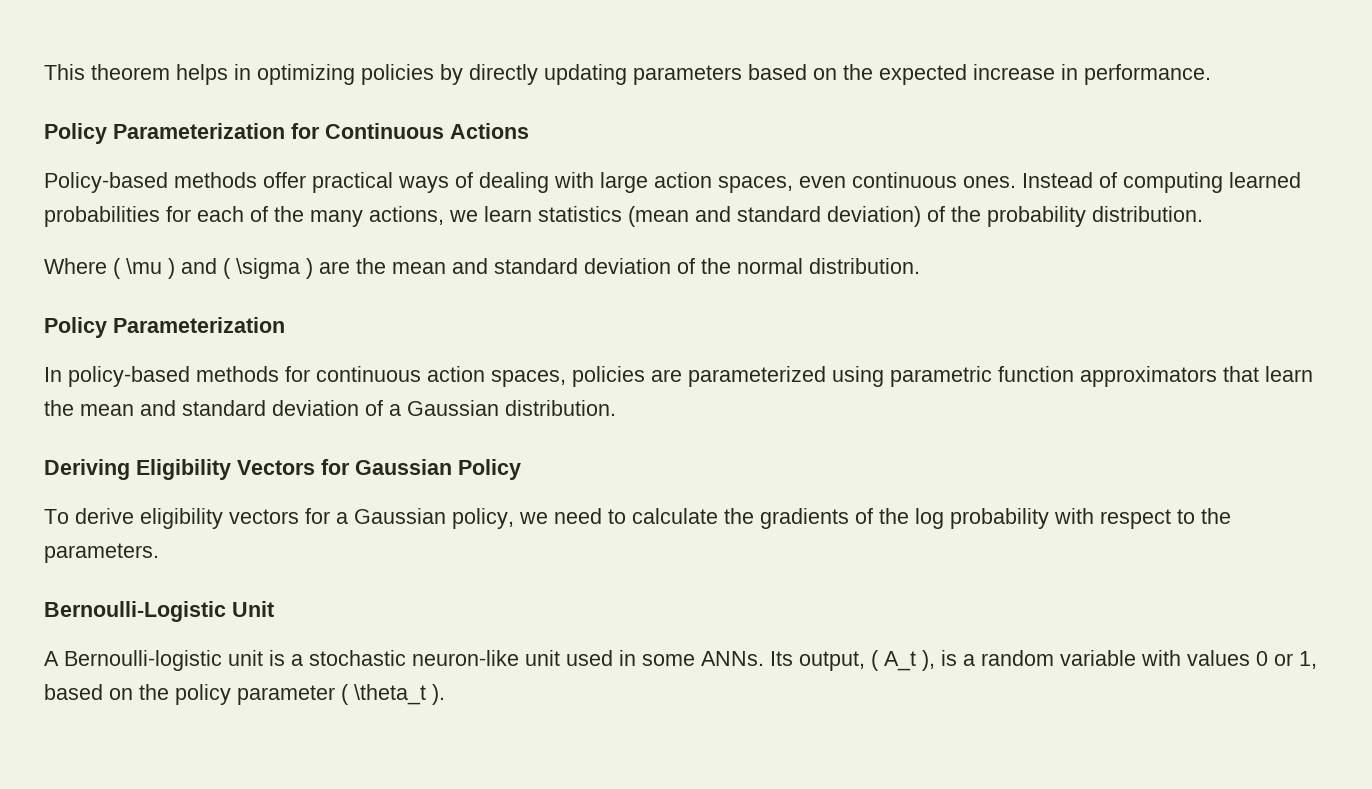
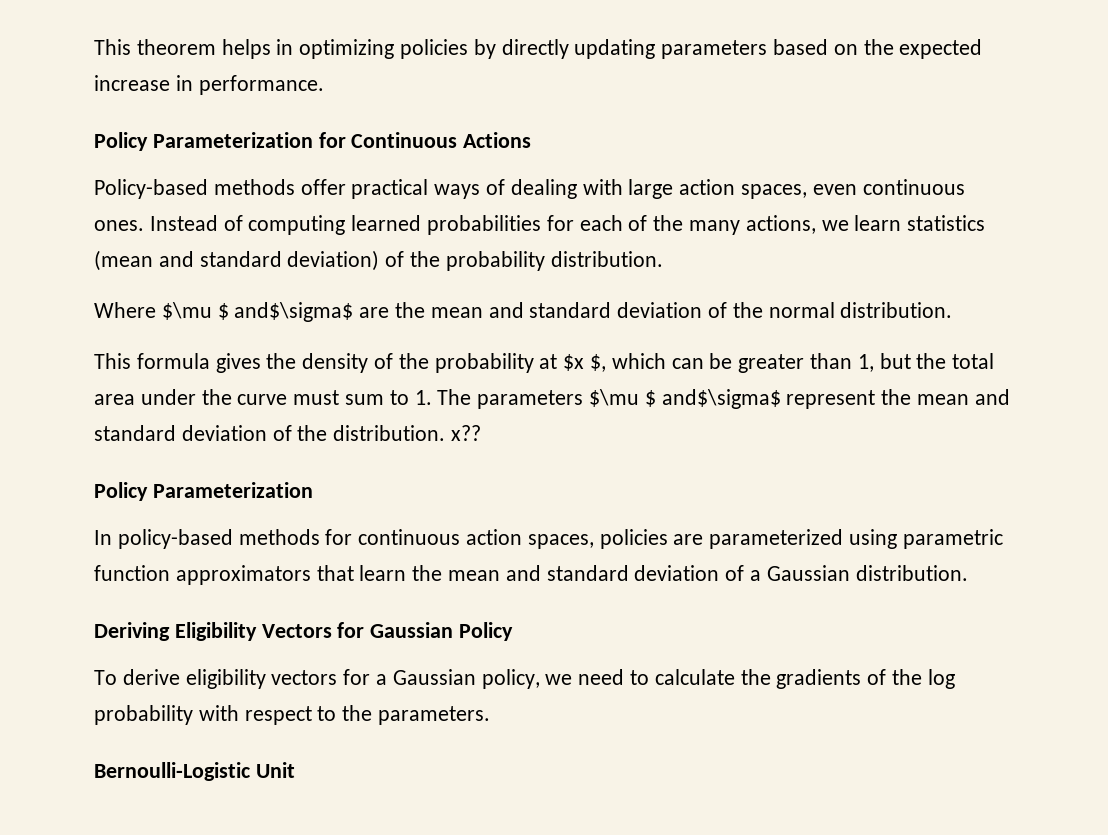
[113,258,313,279] ( \mu ) and ( \sigma ) -> [161,302,354,322] $\mu $ and$\sigma$
(920, 266) none -> [94,353,995,373] [94,389,1010,409] [94,425,482,441] // This formula gives the density of the probability at $x $, which can be greater than 1, but the total area under the curve must sum to 1. The parameters $\mu $ and$\sigma$ represent the mean and standard deviation of the distribution. x??
[44,650,1317,671] [44,684,445,705] // A Bernoulli-logistic unit is a stochastic neuron-like unit used in some ANNs. Its output, ( A_t ), is a random variable with values 0 or 1, based on the policy parameter ( \theta_t ). -> (295, 770) none

